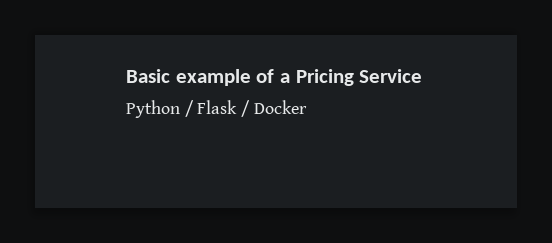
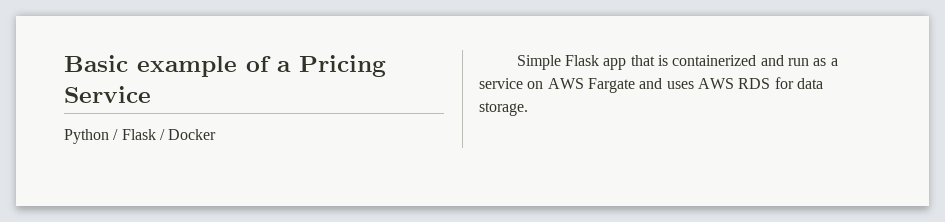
(307, 107) none -> [516,55,838,70] [479,77,823,93] [479,102,528,116] // Simple Flask app that is containerized and run as a service on AWS Fargate and uses AWS RDS for data storage.

